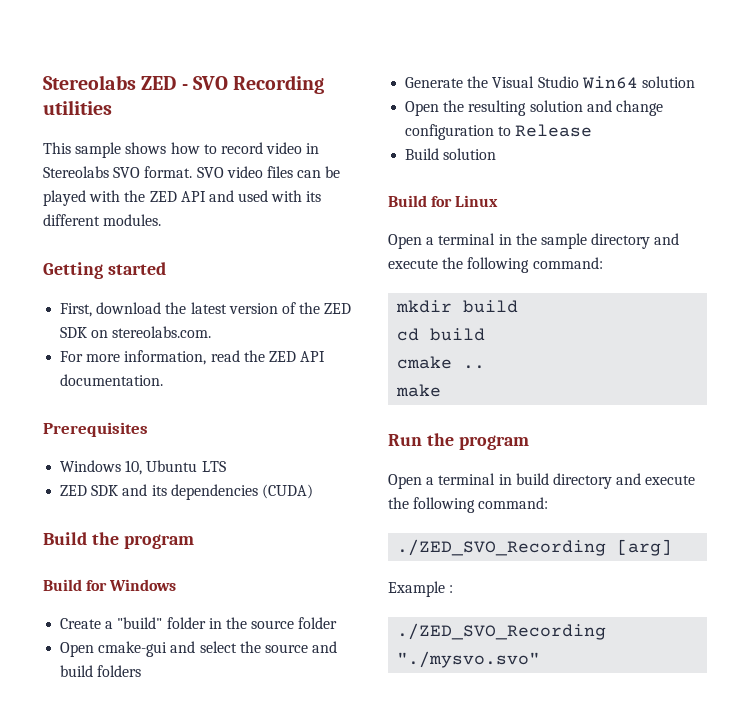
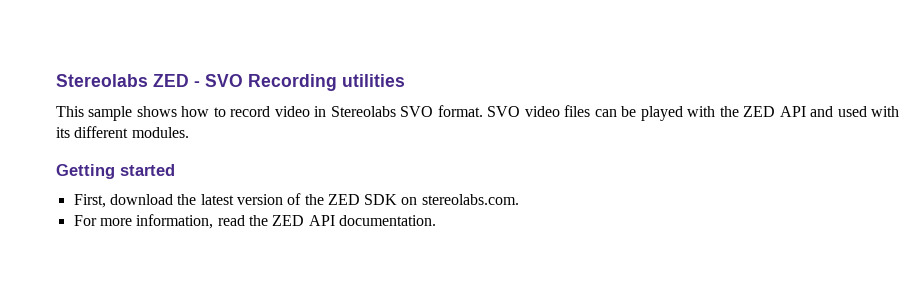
[43,422,148,437] [60,460,226,475] [60,484,313,500] [43,532,194,549] [43,579,177,591] [60,617,338,629] [60,641,338,657] [60,665,142,677] [405,76,695,89] [405,100,663,116] [405,124,593,140] [405,148,497,160] [388,195,499,207] [388,233,680,249] [388,257,603,273] [396,300,519,313] [397,328,486,341] [397,356,486,369] [396,384,442,397] [388,433,529,450] [388,473,696,489] [388,497,549,513] [397,539,673,556] [388,581,454,597] [397,623,607,640] [397,651,541,668] // Prerequisites // Windows 10, Ubuntu LTS // ZED SDK and its dependencies (CUDA) // Build the program // Build for Windows // Create a "build" folder in the source folder // Open cmake-gui and select the source and build folders // Generate the Visual Studio Win64 solution // Open the resulting solution and change configuration to Release // Build solution // Build for Linux // Open a terminal in the sample directory and execute the following command: // mkdir build // cd build // cmake .. // make // Run the program // Open a terminal in build directory and execute the following command: // ./ZED_SVO_Recording [arg] // Example : // ./ZED_SVO_Recording "./mysvo.svo" -> (436, 220) none

